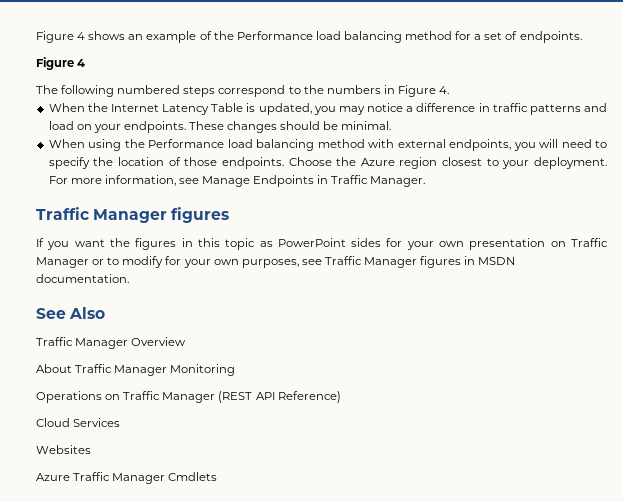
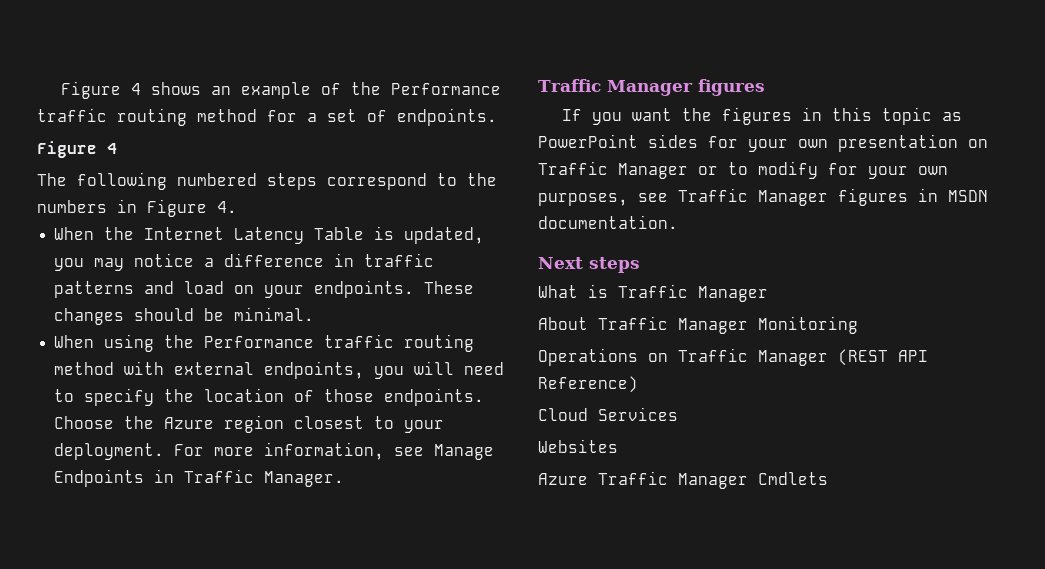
[315,31,402,43] load balancing -> [37,108,187,126] traffic routing
[227,139,315,151] load balancing -> [324,334,475,352] traffic routing
[36,307,106,319] [36,337,187,349] See Also // Traffic Manager Overview -> [538,257,640,273] [538,284,768,302] Next steps // What is Traffic Manager

